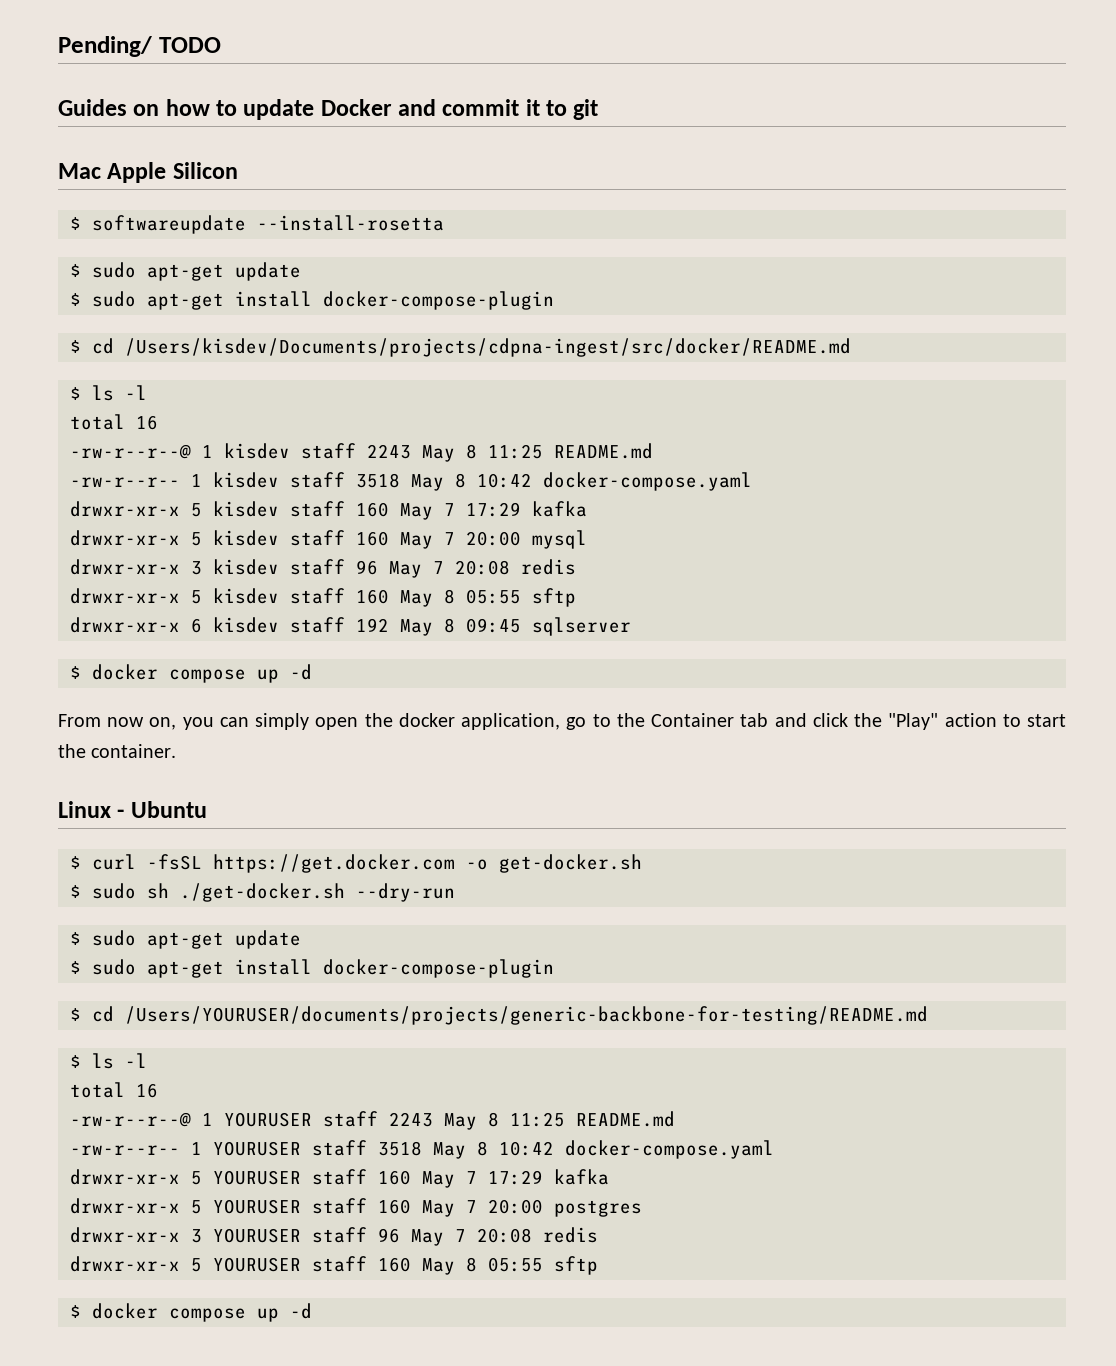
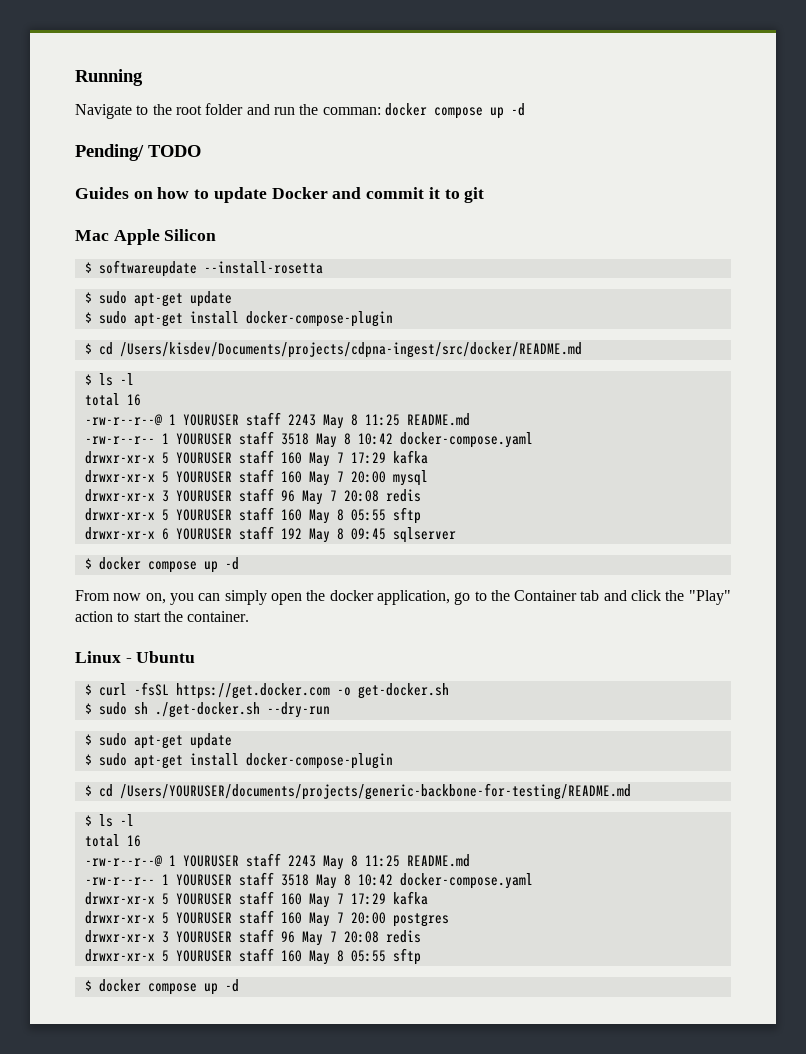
(58, 46) none -> [75,69,143,86] [75,103,525,119] Running // Navigate to the root folder and run the comman: docker compose up -d //
[224,443,653,462] [70,472,752,491] [70,501,587,520] [70,530,279,546] kisdev staff 2243 May 8 11:25 README.md // -rw-r--r-- 1 kisdev staff 3518 May 8 10:42 docker-compose.yaml // drwxr-xr-x 5 kisdev staff 160 May 7 17:29 kafka // drwxr-xr-x 5 kisdev -> [182,412,470,429] [84,431,533,448] [84,450,428,467] [84,470,232,483] YOURUSER staff 2243 May 8 11:25 README.md // -rw-r--r-- 1 YOURUSER staff 3518 May 8 10:42 docker-compose.yaml // drwxr-xr-x 5 YOURUSER staff 160 May 7 17:29 kafka // drwxr-xr-x 5 YOURUSER
[213,559,576,578] [70,588,279,604] kisdev staff 96 May 7 20:08 redis // drwxr-xr-x 5 kisdev -> [175,488,421,505] [84,508,232,521] YOURUSER staff 96 May 7 20:08 redis // drwxr-xr-x 5 YOURUSER
[213,617,279,633] kisdev -> [175,528,232,540] YOURUSER

